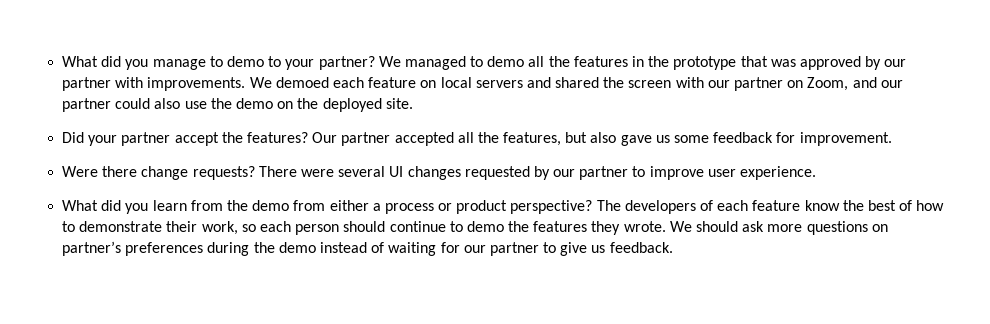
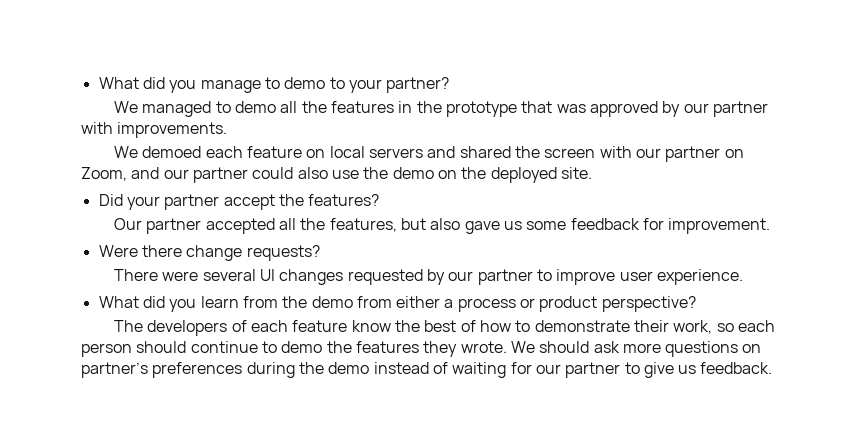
(375, 63) none -> (450, 85) //
(246, 84) none -> (228, 130) //
(308, 137) none -> (380, 200) //
(255, 173) none -> (320, 253) //
(593, 207) none -> (696, 304) //

